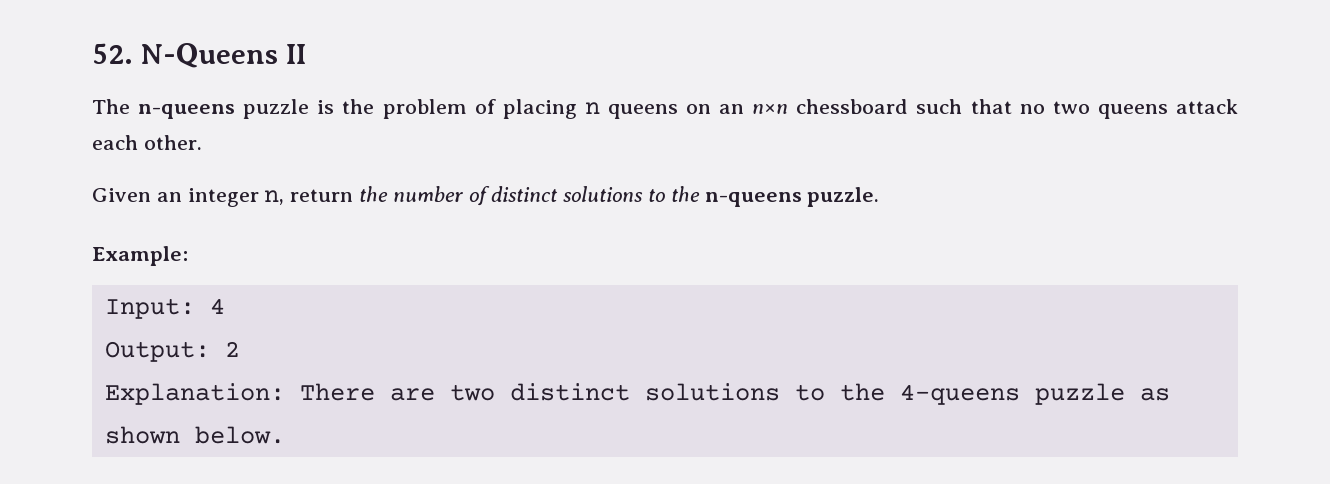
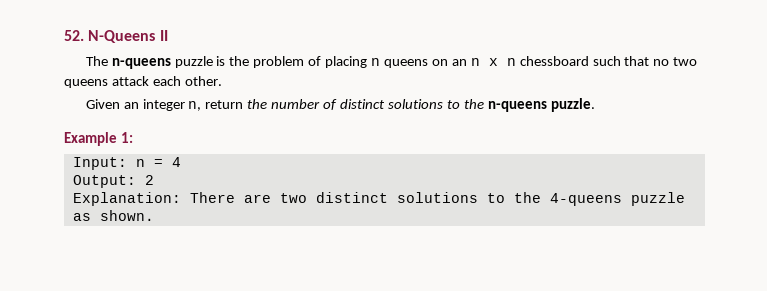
[752,104,789,114] n×n -> [470,58,516,66] n x n
[92,246,188,266] Example: -> [64,132,133,146] Example 1:
(195, 308) none -> [135,159,163,167] n =
[104,426,285,444] shown below. -> [99,210,154,221] shown.

